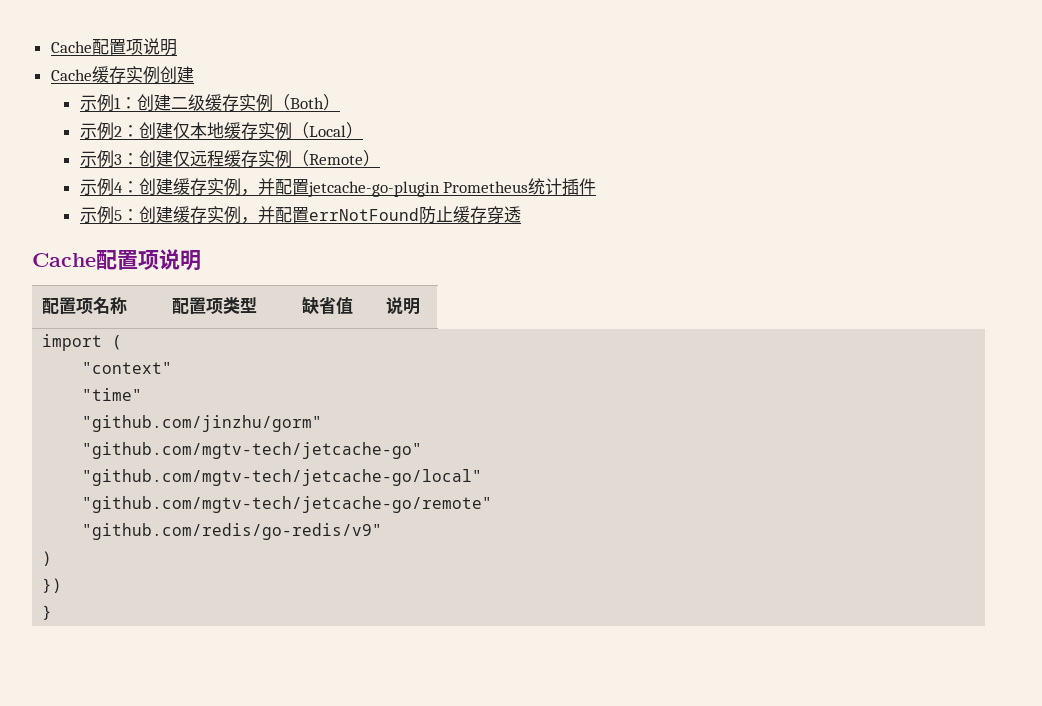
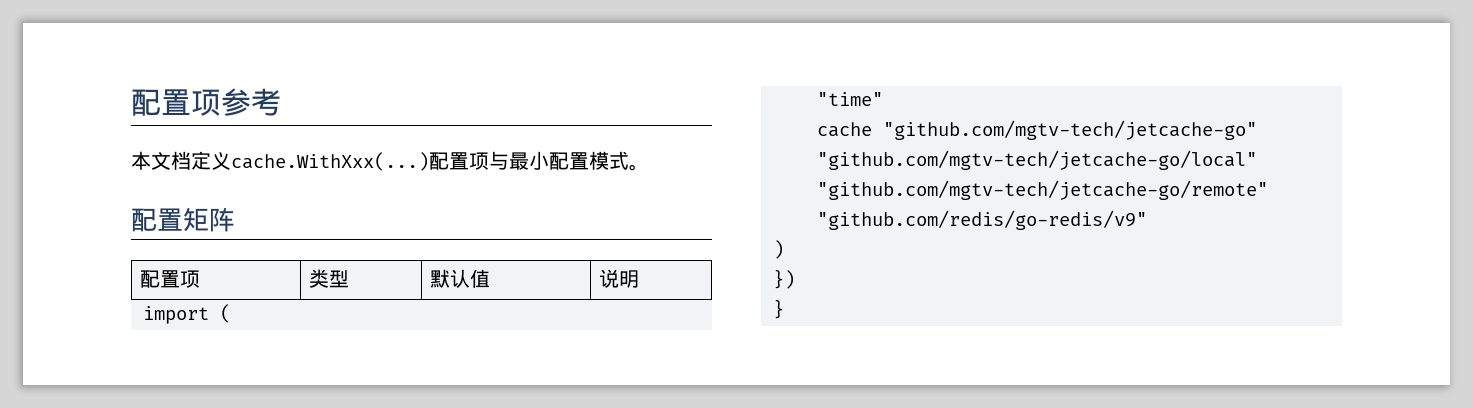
[50,38,177,56] [50,66,194,84] [79,94,340,112] [79,122,363,140] [79,150,380,168] [79,178,597,197] [79,206,521,224] [32,249,201,271] [42,297,128,315] [172,297,224,315] Cache配置项说明 // Cache缓存实例创建 // 示例1：创建二级缓存实例（Both） // 示例2：创建仅本地缓存实例（Local） // 示例3：创建仅远程缓存实例（Remote） // 示例4：创建缓存实例，并配置jetcache-go-plugin Prometheus统计插件 // 示例5：创建缓存实例，并配置errNotFound防止缓存穿透 // Cache配置项说明 // 配置项名称 | 配置项 -> [131,88,281,116] [131,151,649,171] [131,207,235,232] [140,270,201,288] 配置项参考 // 本文档定义cache.WithXxx(...)配置项与最小配置模式。 // 配置矩阵 // 配置项 |
[302,297,337,315] 缺省 -> [430,269,471,288] 默认
[82,362,173,374] // "context" -> (231, 313) none
[82,415,323,432] "github.com/jinzhu/gorm" // -> [817,122,872,137] cache

